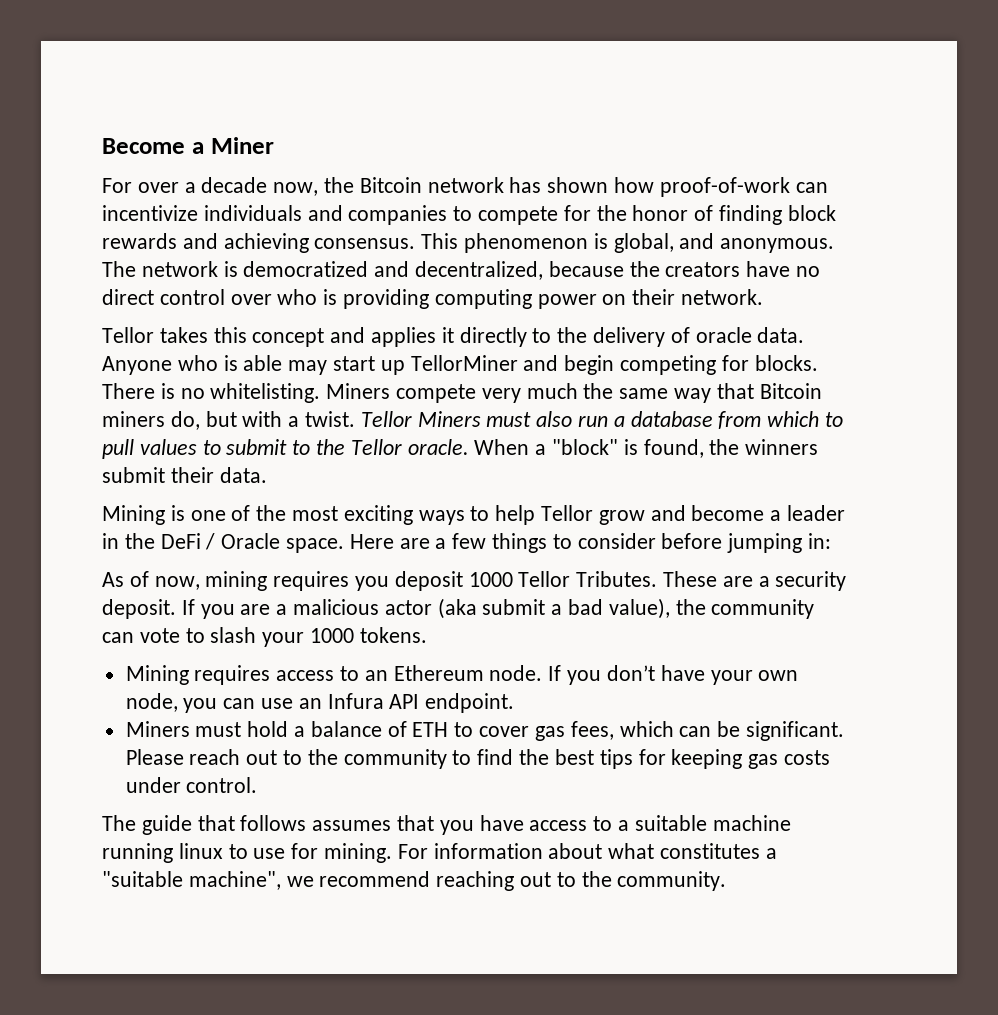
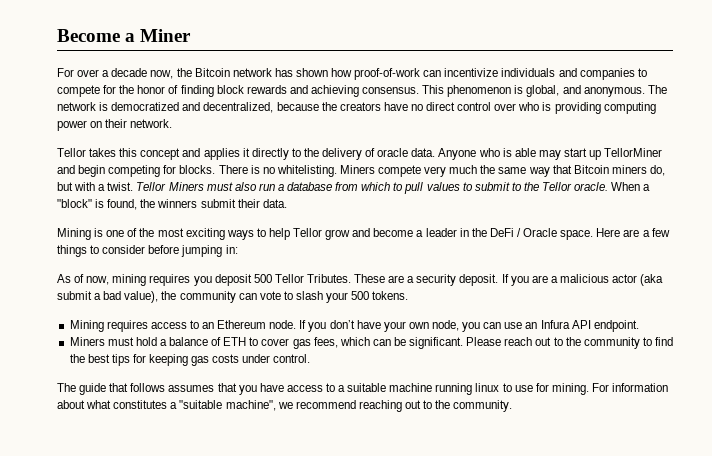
[468,572,513,587] 1000 -> [253,274,272,283] 500
[310,628,355,643] 1000 -> [351,291,370,300] 500

